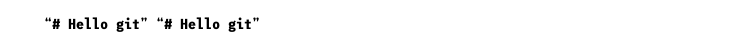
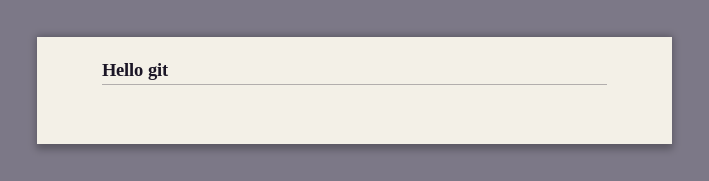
[44,17,260,32] “# Hello git” “# Hello git” -> [102,63,169,80] Hello git

